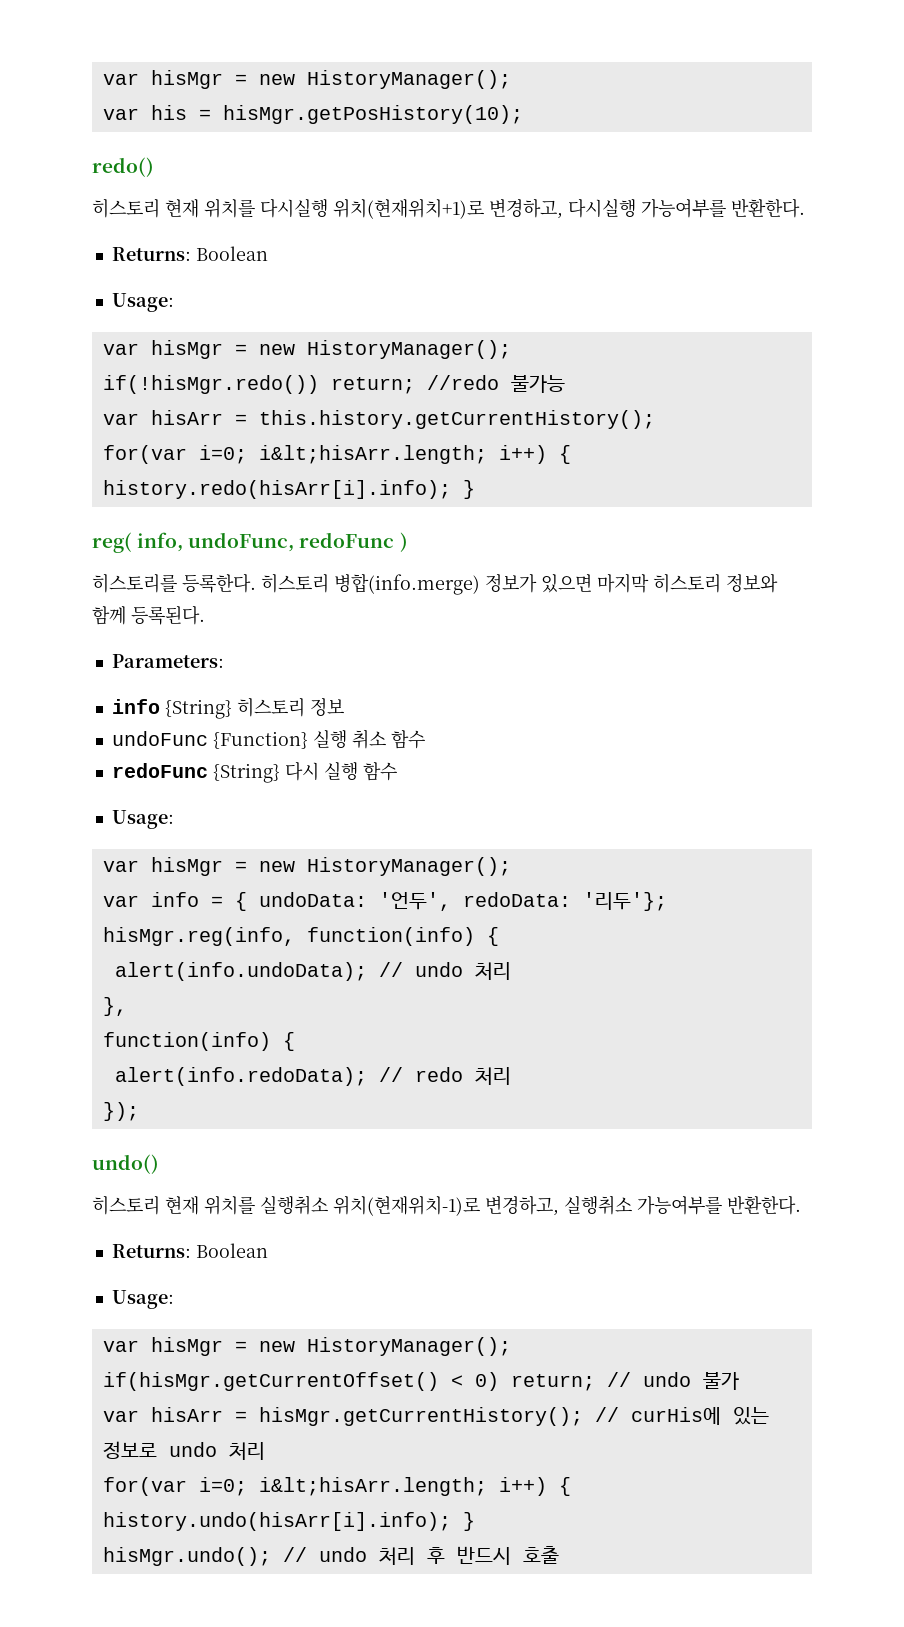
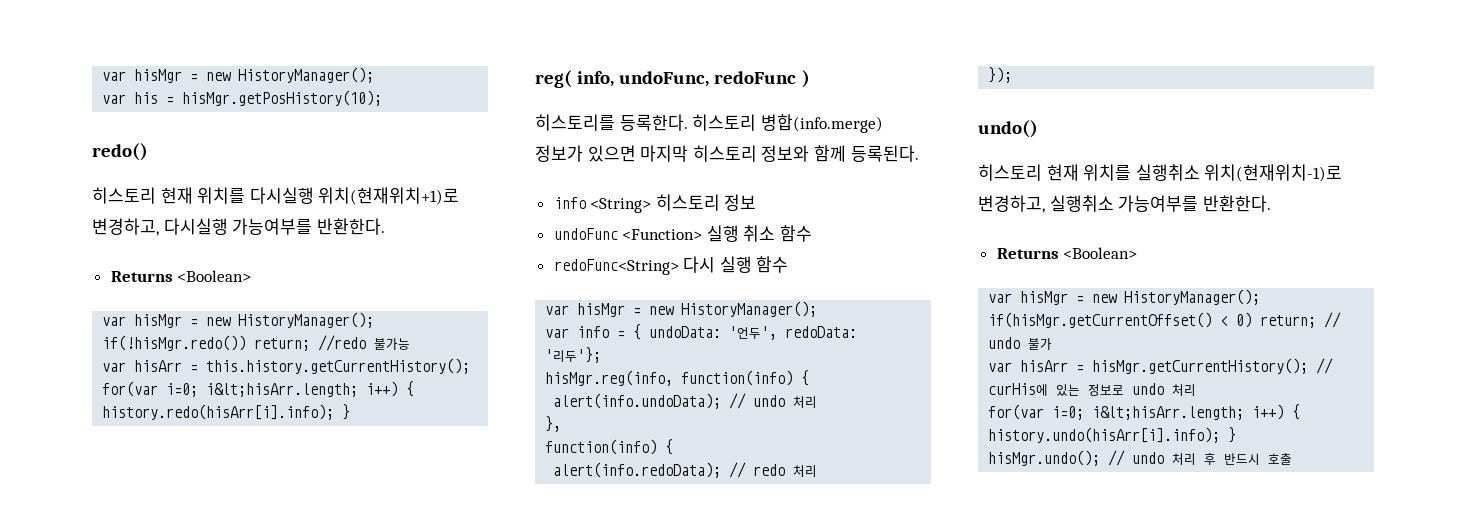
[111,246,268,261] [111,293,174,312] Returns: Boolean // Usage: -> [110,270,252,282] Returns <Boolean>
[111,654,224,668] [111,699,232,719] // Parameters: // info {String} -> [553,197,652,213] // info <String>
[212,731,308,749] {Function} -> [622,229,703,240] <Function>
[111,763,280,783] redoFunc {String} -> [553,259,679,275] redoFunc<String>
[111,810,174,829] // Usage: -> (789, 264) none
[111,1243,268,1258] [111,1290,174,1309] Returns: Boolean // Usage: -> [996,247,1138,259] Returns <Boolean>

